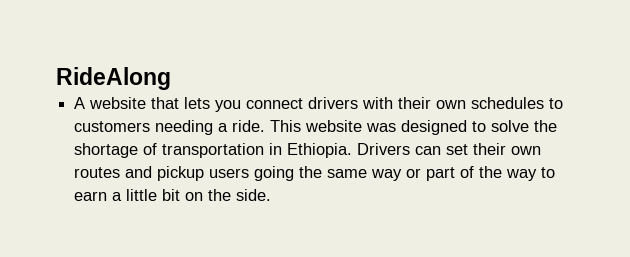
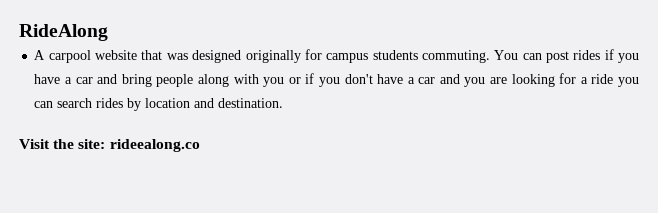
(86, 103) none -> [48,50,91,63] carpool
[184,97,564,112] [74,120,558,135] [74,143,542,158] [74,166,556,181] [74,189,272,201] lets you connect drivers with their own schedules to customers needing a ride. This website was designed to solve the shortage of transportation in Ethiopia. Drivers can set their own routes and pickup users going the same way or part of the way to earn a little bit on the side. -> [166,49,640,63] [34,73,640,87] [34,98,284,111] [19,139,200,152] was designed originally for campus students commuting. You can post rides if you have a car and bring people along with you or if you don't have a car and you are looking for a ride you can search rides by location and destination. // Visit the site: rideealong.co

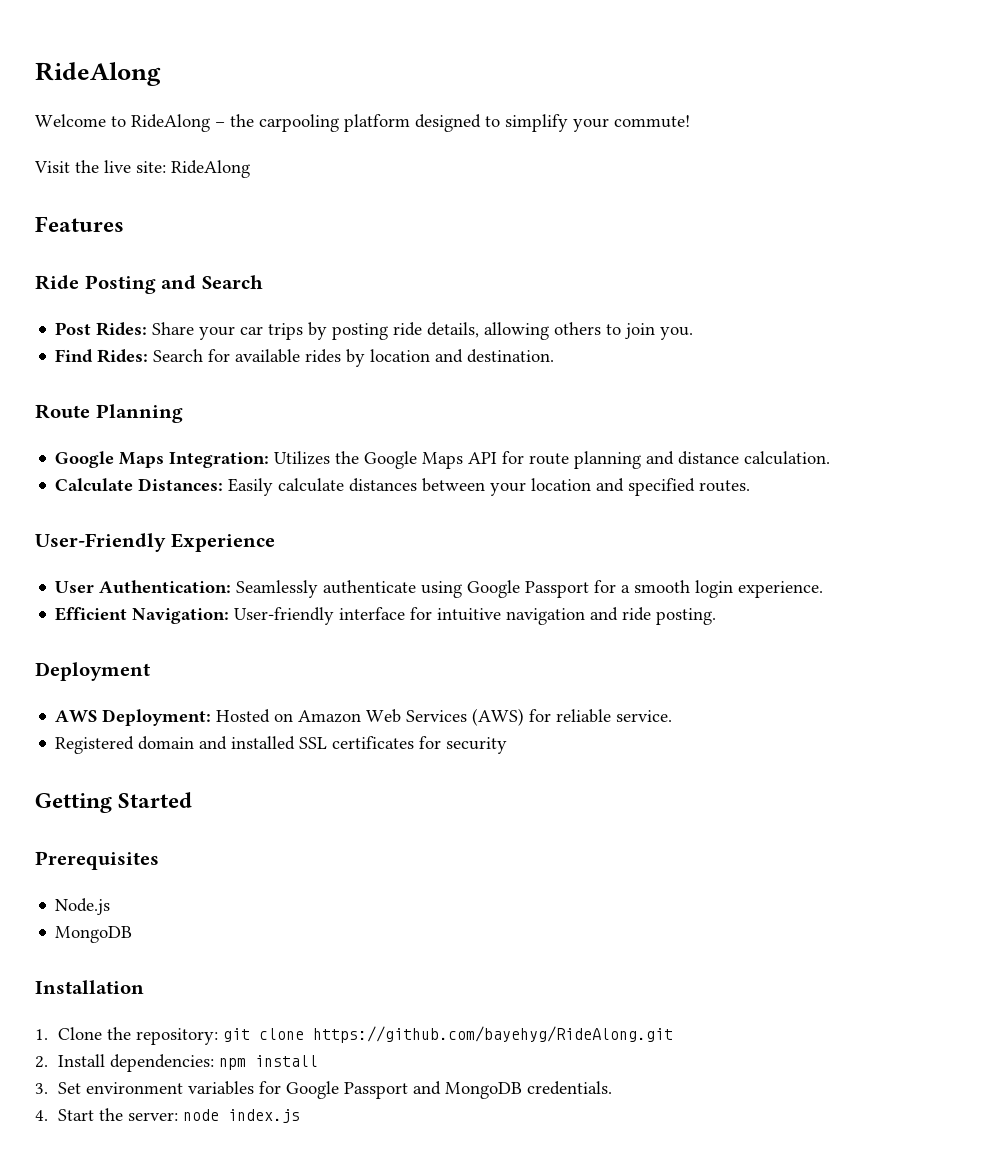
[19,24,108,41] [34,49,640,63] [34,73,640,87] [34,98,93,108] RideAlong // A carpool website that was designed originally for campus students commuting. You can post rides if you have a car and bring people along with you or if you don't have a car and you are looking for a ride you can search -> [35,62,161,86] [35,114,690,132] [34,160,250,178] [35,216,124,232] [35,275,263,294] [55,322,694,340] [55,349,301,363] RideAlong // Welcome to RideAlong – the carpooling platform designed to simplify your commute! // Visit the live site: RideAlong // Features // Ride Posting and Search // Post Rides: Share your car trips by posting ride details, allowing others to join you. // Find Rides: Search for available
[19,139,200,152] Visit the site: rideealong.co -> [35,404,183,423] [55,451,831,469] [55,478,751,496] [35,533,275,552] [55,580,824,598] [55,607,717,625] [35,662,150,681] [55,708,673,726] [55,736,508,754] [35,792,193,813] [35,851,159,870] [55,898,111,915] [55,926,133,943] [35,980,144,994] [35,1026,674,1045] [35,1054,319,1072] [35,1081,613,1099] [35,1108,301,1123] Route Planning // Google Maps Integration: Utilizes the Google Maps API for route planning and distance calculation. // Calculate Distances: Easily calculate distances between your location and specified routes. // User-Friendly Experience // User Authentication: Seamlessly authenticate using Google Passport for a smooth login experience. // Efficient Navigation: User-friendly interface for intuitive navigation and ride posting. // Deployment // AWS Deployment: Hosted on Amazon Web Services (AWS) for reliable service. // Registered domain and installed SSL certificates for security // Getting Started // Prerequisites // Node.js // MongoDB // Installation // 1. Clone the repository: git clone https://github.com/bayehyg/RideAlong.git // 2. Install dependencies: npm install // 3. Set environment variables for Google Passport and MongoDB credentials. // 4. Start the server: node index.js

